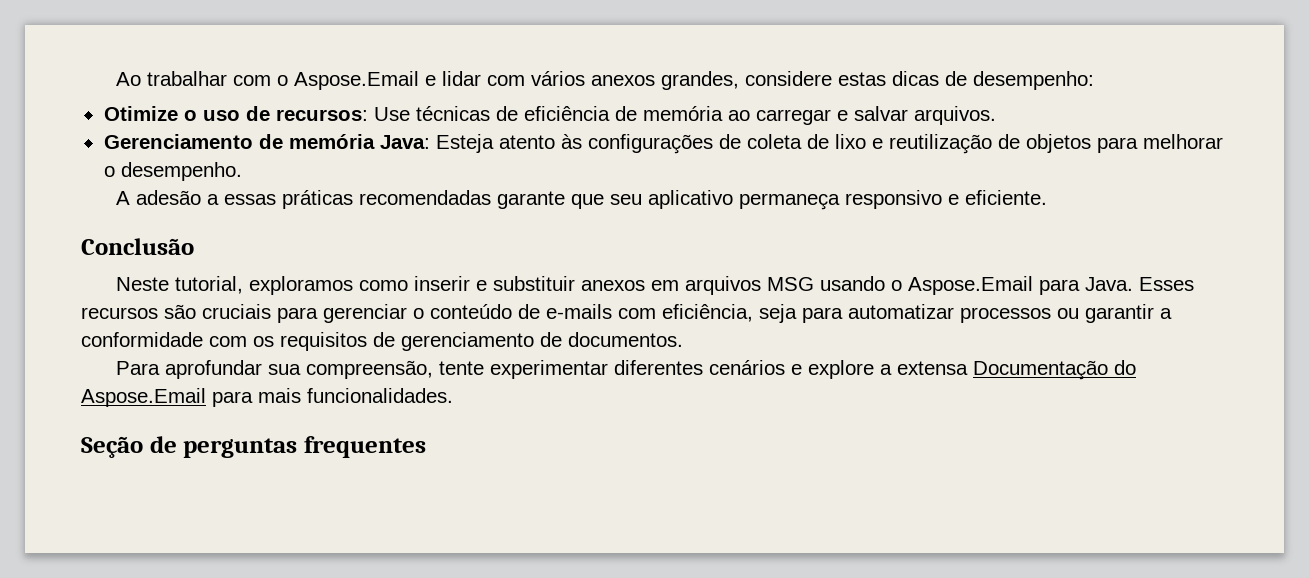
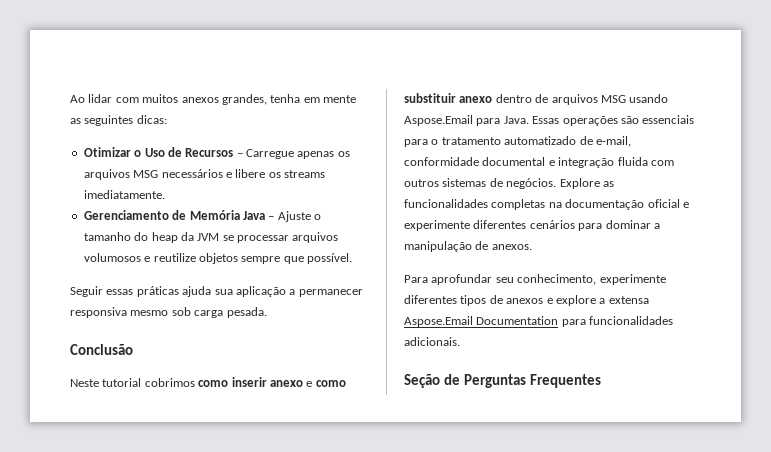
[146,71,436,90] trabalhar com o Aspose.Email e -> (85, 99) none
[530,71,585,86] vários -> [142,94,179,103] muitos
[744,71,1094,90] [103,106,996,125] [103,134,1223,154] [103,162,242,181] [115,190,1047,210] [81,238,194,255] [115,276,679,295] considere estas dicas de desempenho: // Otimize o uso de recursos: Use técnicas de eficiência de memória ao carregar e salvar arquivos. // Gerenciamento de memória Java: Esteja atento às configurações de coleta de lixo e reutilização de objetos para melhorar o desempenho. // A adesão a essas práticas recomendadas garante que seu aplicativo permaneça responsivo e eficiente. // Conclusão // Neste tutorial, exploramos como inserir e substituir anexos em -> [270,94,356,103] [70,115,167,126] [83,147,350,159] [83,169,325,180] [83,190,165,199] [83,210,321,222] [83,232,339,243] [83,253,352,264] [70,286,363,297] [70,307,267,318] [70,344,133,355] [70,377,346,387] [404,93,549,103] tenha em mente as seguintes dicas: // Otimizar o Uso de Recursos – Carregue apenas os arquivos MSG necessários e libere os streams imediatamente. // Gerenciamento de Memória Java – Ajuste o tamanho do heap da JVM se processar arquivos volumosos e reutilize objetos sempre que possível. // Seguir essas práticas ajuda sua aplicação a permanecer responsiva mesmo sob carga pesada. // Conclusão // Neste tutorial cobrimos como inserir anexo e como substituir anexo dentro de
[890,280,902,291] o -> (669, 98) none
[1138,277,1194,291] [81,304,1172,323] [81,332,683,351] [115,360,1136,380] [81,388,453,407] Esses recursos são cruciais para gerenciar o conteúdo de e-mails com eficiência, seja para automatizar processos ou garantir a conformidade com os requisitos de gerenciamento de documentos. // Para aprofundar sua compreensão, tente experimentar diferentes cenários e explore a extensa Documentação do Aspose.Email para mais funcionalidades. -> [532,115,695,126] [404,136,631,147] [404,157,674,168] [404,178,614,189] [404,199,689,210] [404,220,660,231] [404,241,532,252] [404,274,666,285] [404,295,649,306] [404,316,674,327] [404,337,460,346] Essas operações são essenciais para o tratamento automatizado de e‑mail, conformidade documental e integração fluida com outros sistemas de negócios. Explore as funcionalidades completas na documentação oficial e experimente diferentes cenários para dominar a manipulação de anexos. // Para aprofundar seu conhecimento, experimente diferentes tipos de anexos e explore a extensa Aspose.Email Documentation para funcionalidades adicionais.
[183,436,426,458] perguntas frequentes -> [463,374,601,388] Perguntas Frequentes

